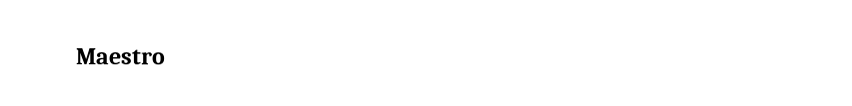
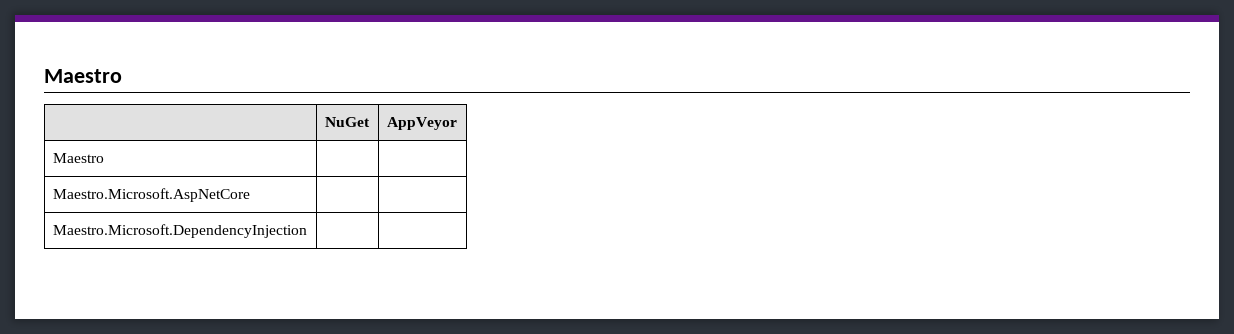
[75,48,166,65] Maestro -> [44,69,122,83] [324,117,370,127] [386,117,457,130] [52,153,104,163] [52,188,250,202] [52,224,307,238] Maestro // | NuGet | AppVeyor // Maestro | | // Maestro.Microsoft.AspNetCore | | // Maestro.Microsoft.DependencyInjection | |

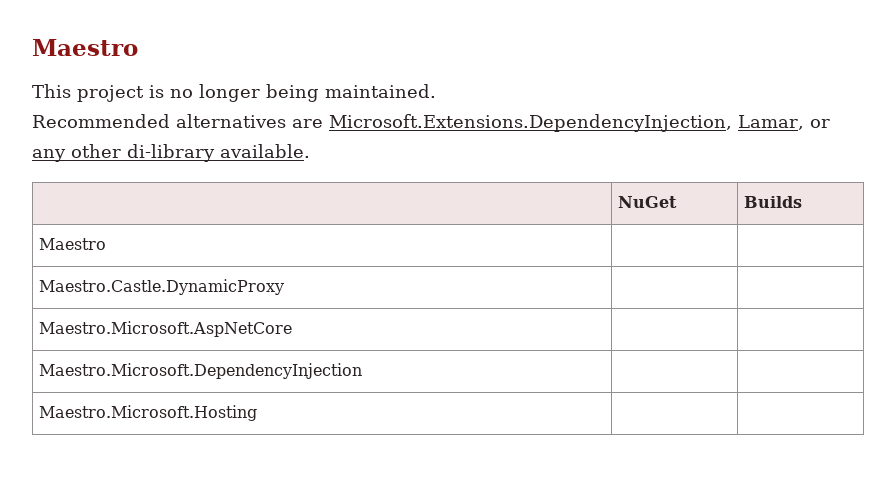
[44,69,122,83] Maestro -> [32,39,138,56] [32,84,436,102] [32,114,830,132] [32,144,310,162] Maestro // This project is no longer being maintained. // Recommended alternatives are Microsoft.Extensions.DependencyInjection, Lamar, or any other di-library available.
[386,117,457,130] AppVeyor -> [744,196,803,208] Builds
(104, 158) none -> [39,279,285,295] // Maestro.Castle.DynamicProxy | |
(307, 231) none -> [39,405,258,421] // Maestro.Microsoft.Hosting | |

